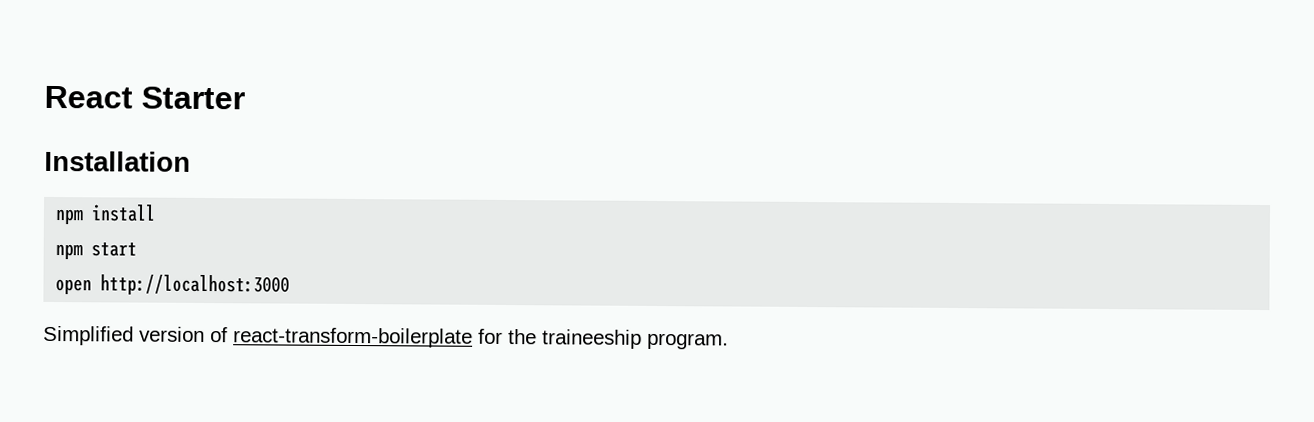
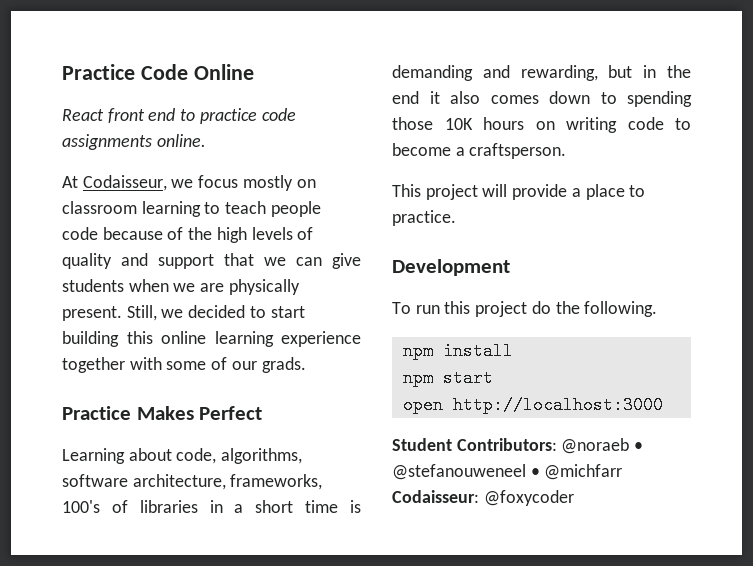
[44,85,245,110] [44,150,191,172] React Starter // Installation -> [62,64,254,80] [62,108,296,124] [62,134,206,150] [62,175,316,191] [62,201,321,217] [62,227,314,243] [62,253,361,269] [62,279,300,295] [62,305,305,321] [62,331,361,347] [62,357,306,373] [62,406,263,420] [62,448,303,464] [62,474,323,490] [62,500,361,513] [392,65,691,81] [392,91,692,107] [392,117,691,133] [392,143,567,159] [392,184,646,200] [392,210,456,226] [392,259,510,276] [392,301,658,317] Practice Code Online // React front end to practice code assignments online. // At Codaisseur, we focus mostly on classroom learning to teach people code because of the high levels of quality and support that we can give students when we are physically present. Still, we decided to start building this online learning experience together with some of our grads. // Practice Makes Perfect // Learning about code, algorithms, software architecture, frameworks, 100's of libraries in a short time is demanding and rewarding, but in the end it also comes down to spending those 10K hours on writing code to become a craftsperson. // This project will provide a place to practice. // Development // To run this project do the following.
[43,325,729,350] Simplified version of react-transform-boilerplate for the traineeship program. -> [392,438,644,454] [392,464,623,480] [392,490,574,506] Student Contributors: @noraeb • @stefanouweneel • @michfarr Codaisseur: @foxycoder

